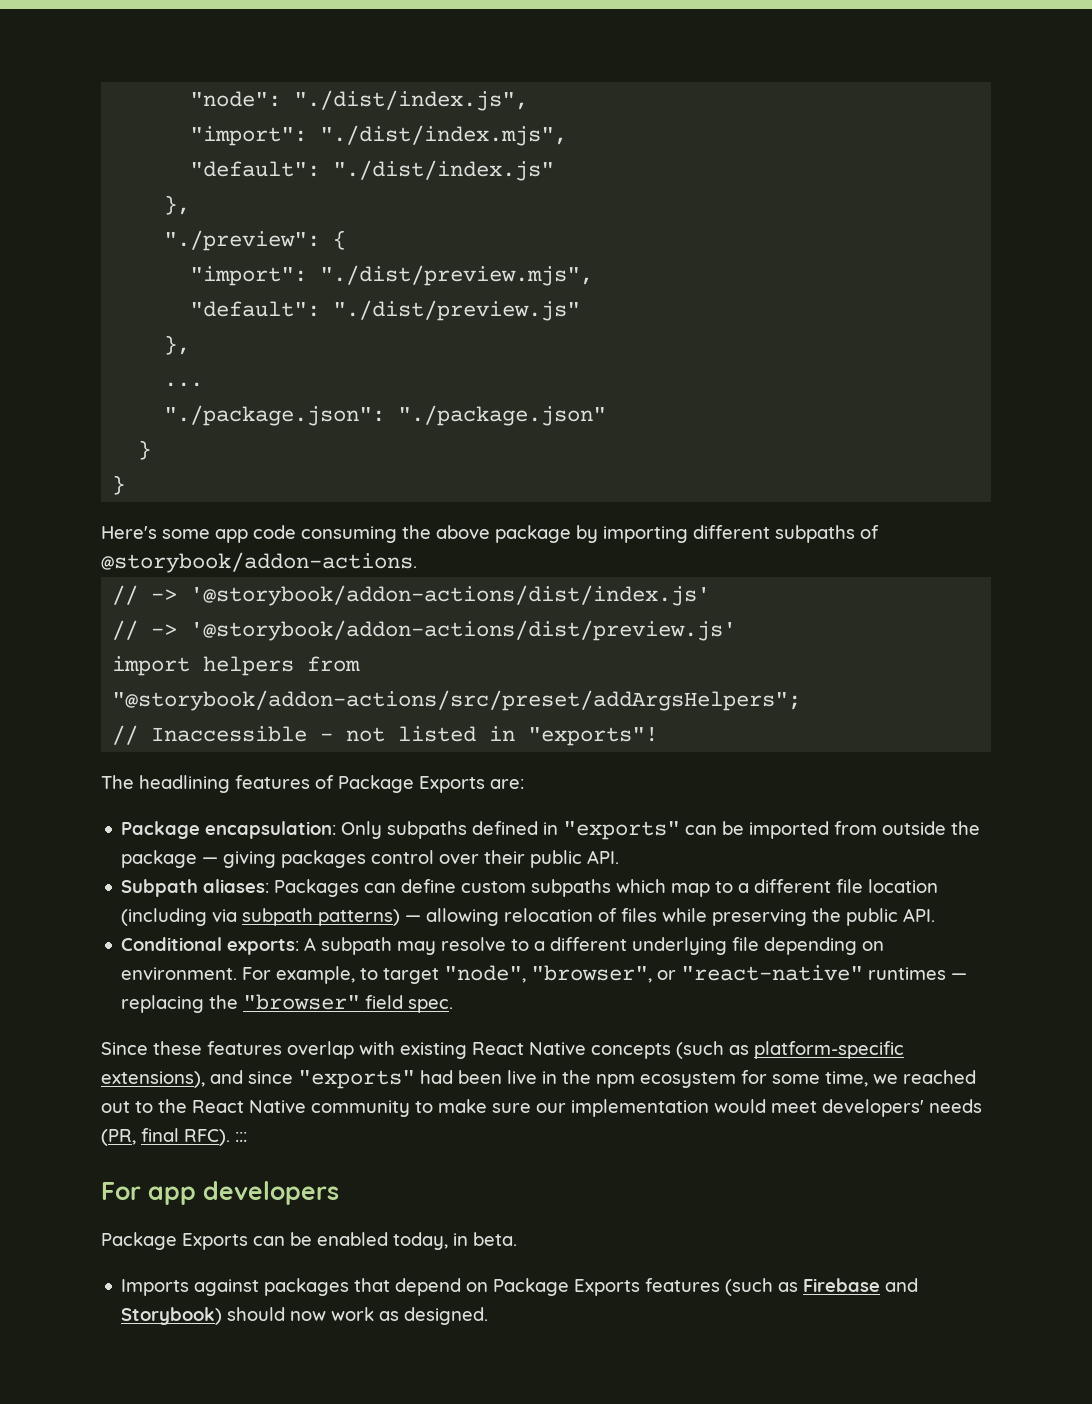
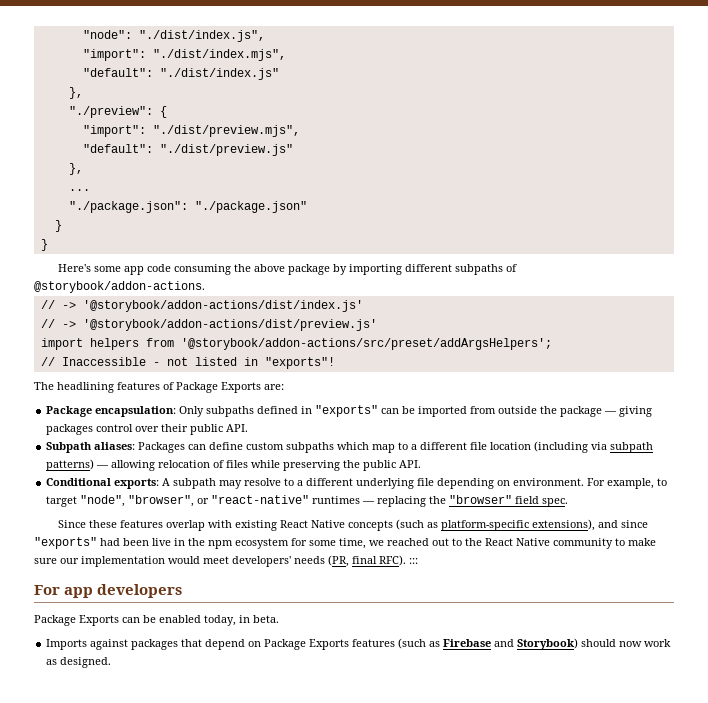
[112,690,802,711] "@storybook/addon-actions/src/preset/addArgsHelpers"; -> [180,338,552,350] '@storybook/addon-actions/src/preset/addArgsHelpers';

